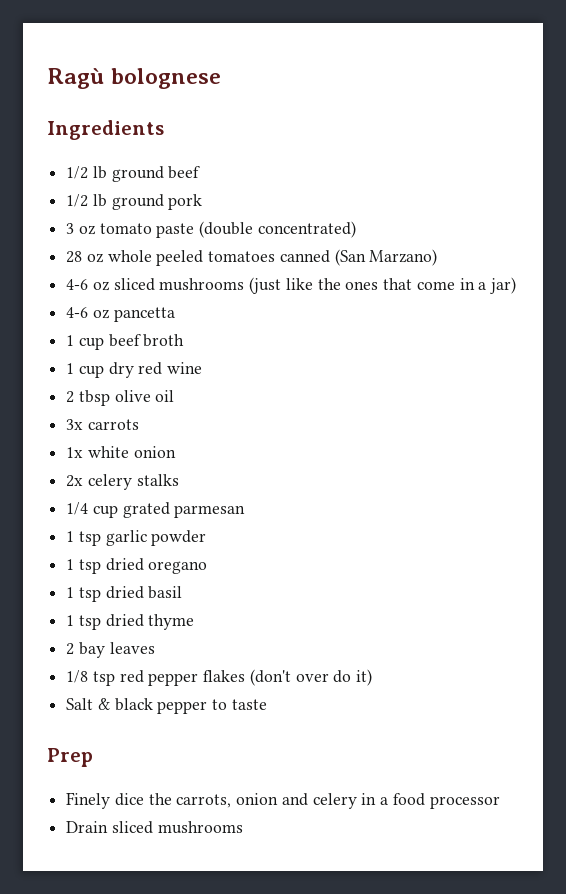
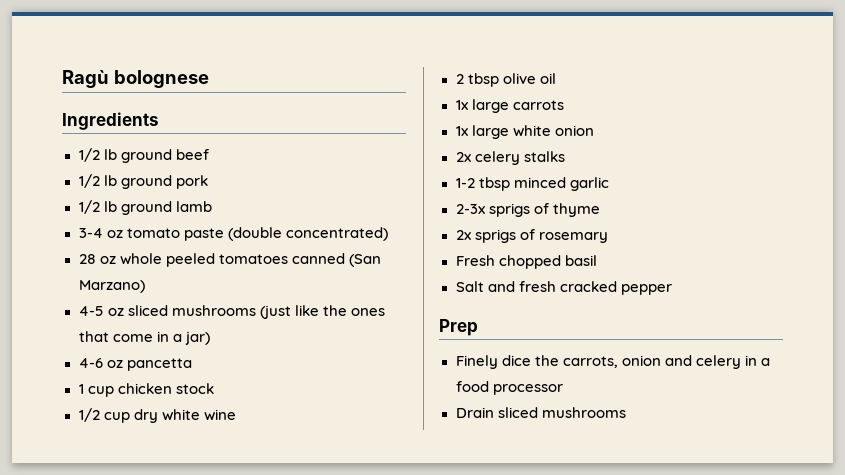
[66,223,75,234] 3 -> [78,200,212,215] [78,228,103,238] 1/2 lb ground lamb // 3-4
[66,279,89,290] 4-6 -> [78,306,104,316] 4-5
[108,334,185,347] [66,363,75,374] beef broth // 1 -> [117,383,214,394] [78,408,100,422] chicken stock // 1/2
[138,362,163,375] red -> [161,409,200,421] white
[66,419,84,430] 3x -> [455,99,509,113] 1x large
(84, 452) none -> [471,125,509,139] large
[66,502,246,518] [66,530,207,546] [66,558,208,574] [66,586,183,602] [66,614,195,630] [66,642,155,658] [66,669,373,686] [66,698,267,714] 1/4 cup grated parmesan // 1 tsp garlic powder // 1 tsp dried oregano // 1 tsp dried basil // 1 tsp dried thyme // 2 bay leaves // 1/8 tsp red pepper flakes (don't over do it) // Salt & black pepper to taste -> [455,177,609,191] [455,203,600,217] [455,229,608,243] [455,255,597,269] [455,281,672,295] 1-2 tbsp minced garlic // 2-3x sprigs of thyme // 2x sprigs of rosemary // Fresh chopped basil // Salt and fresh cracked pepper

